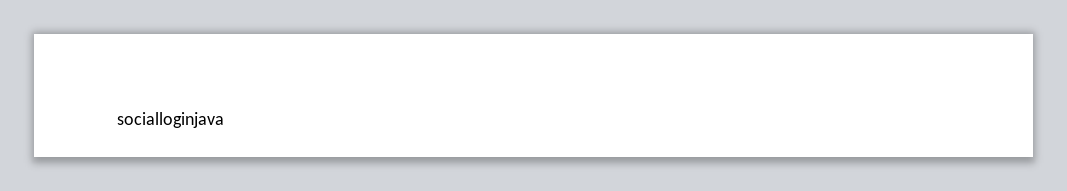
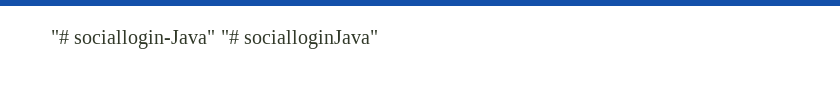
[117,112,224,128] socialloginjava -> [51,30,379,49] "# sociallogin-Java" "# socialloginJava"

